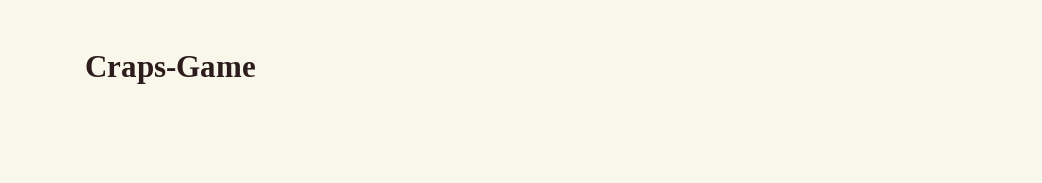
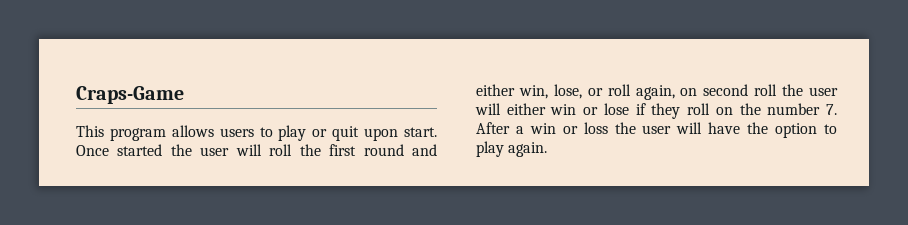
(256, 70) none -> [76,125,438,141] [76,144,438,156] [476,84,838,100] [475,103,837,119] [476,122,837,138] [476,141,548,157] // This program allows users to play or quit upon start. Once started the user will roll the first round and either win, lose, or roll again, on second roll the user will either win or lose if they roll on the number 7. After a win or loss the user will have the option to play again.

